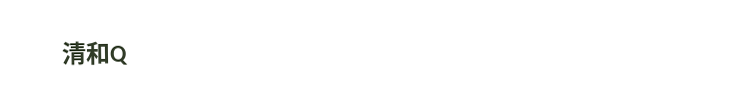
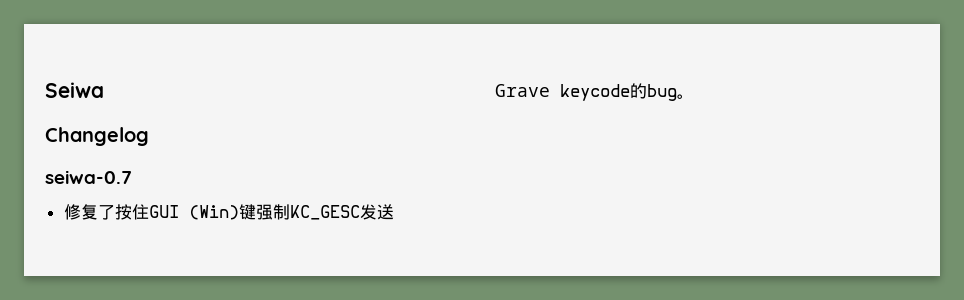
[61,40,129,66] 清和Q -> [45,82,104,98] [45,127,149,146] [45,170,132,184] [63,204,394,220] [494,83,694,101] Seiwa // Changelog // seiwa-0.7 // 修复了按住GUI (Win)键强制KC_GESC发送Grave keycode的bug。

